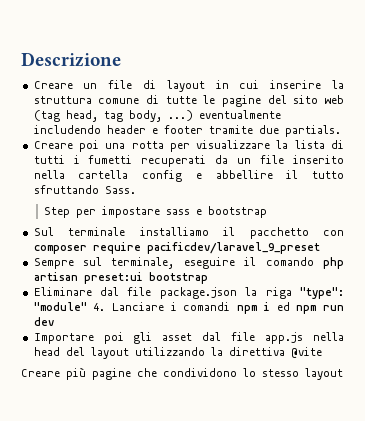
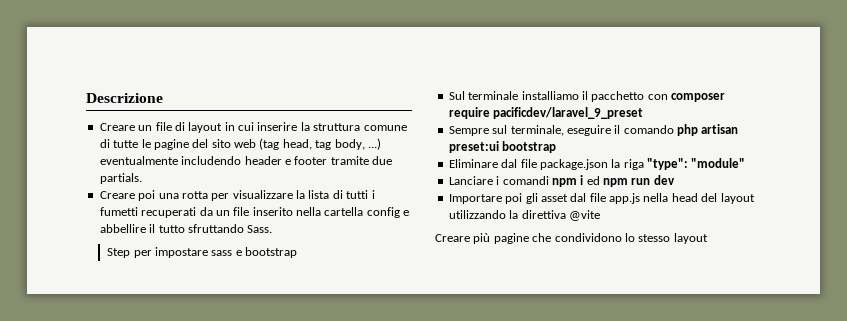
[93,303,106,311] 4. -> (746, 163) //

